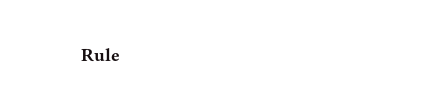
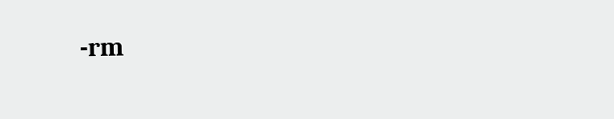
[81,48,120,62] Rule -> [79,41,124,57] -rm

